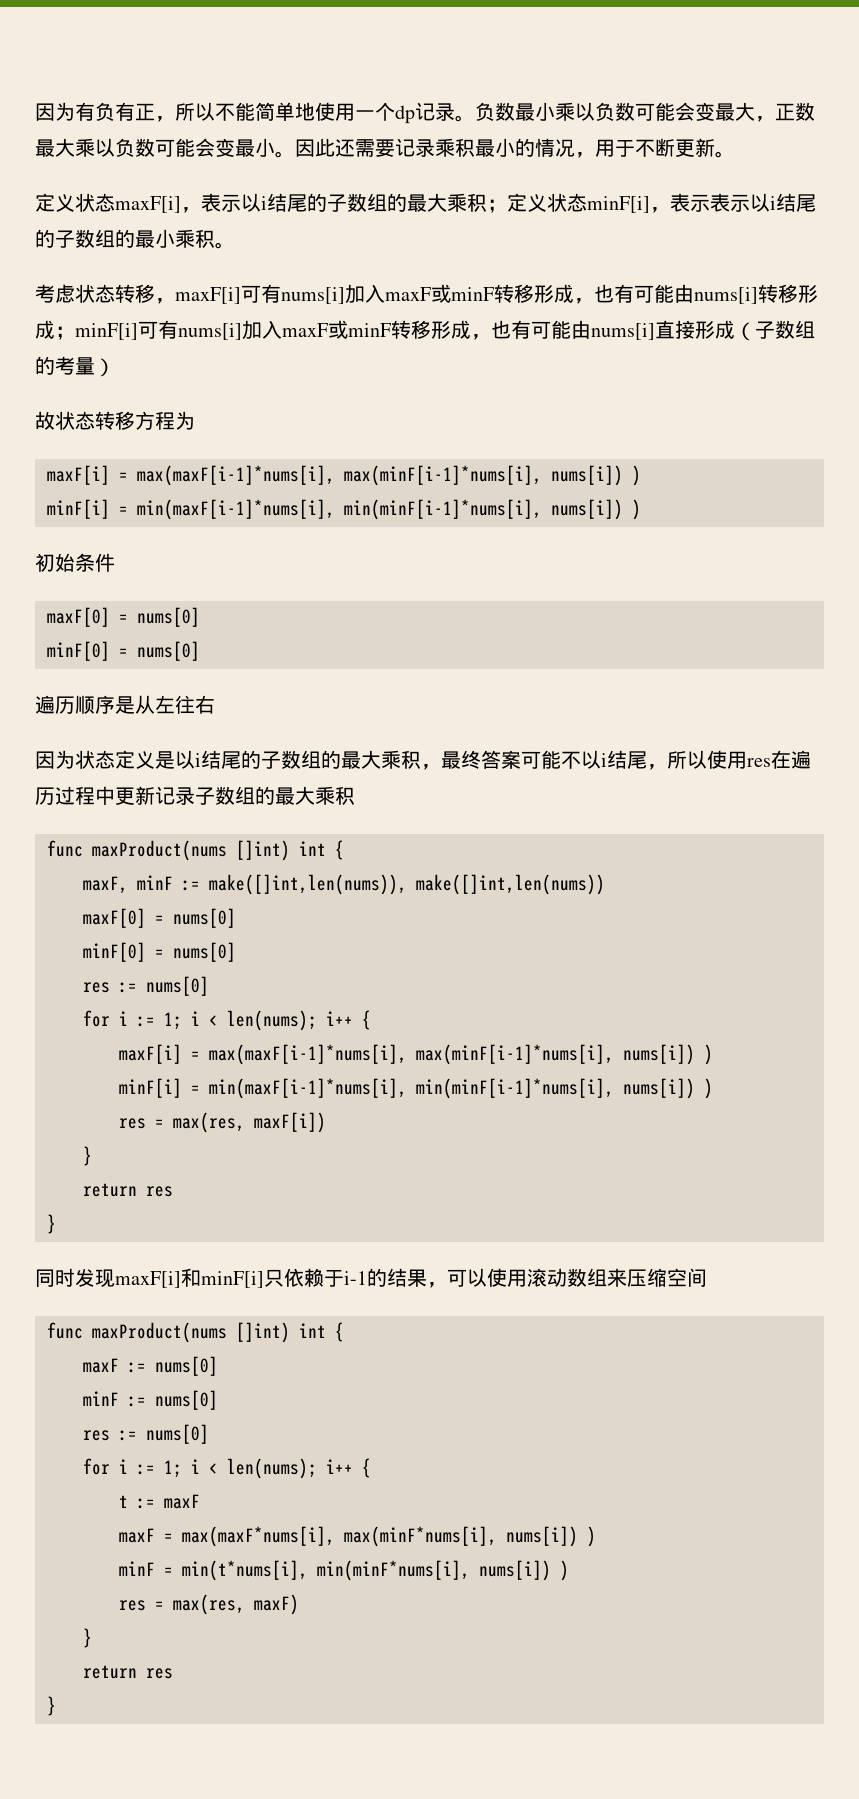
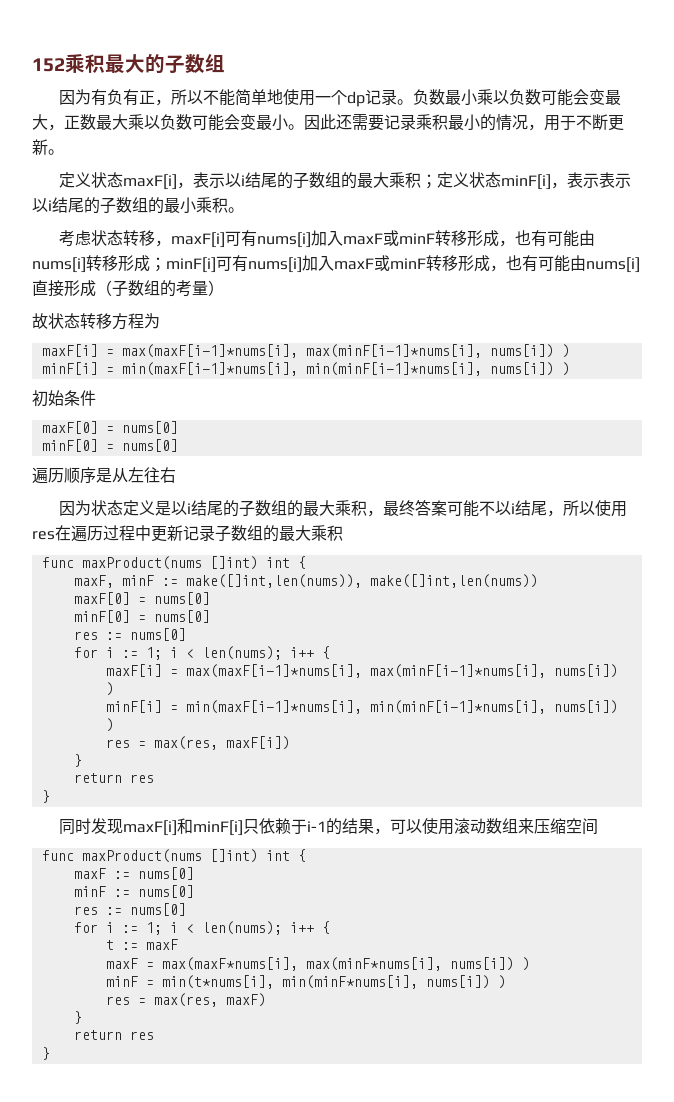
(35, 112) none -> [32,54,225,74] 152乘积最大的子数组 //

